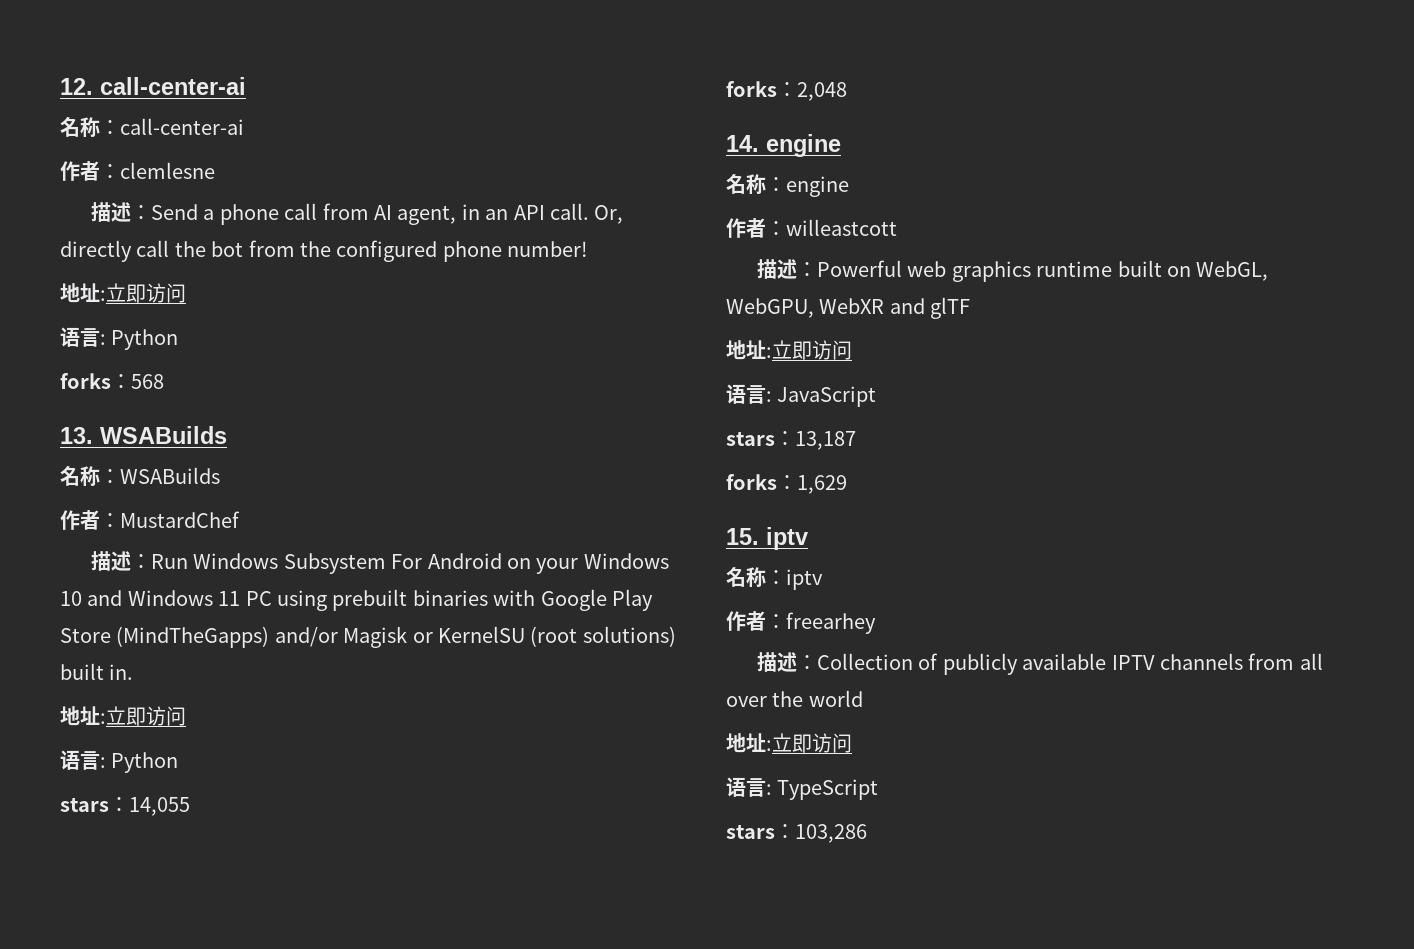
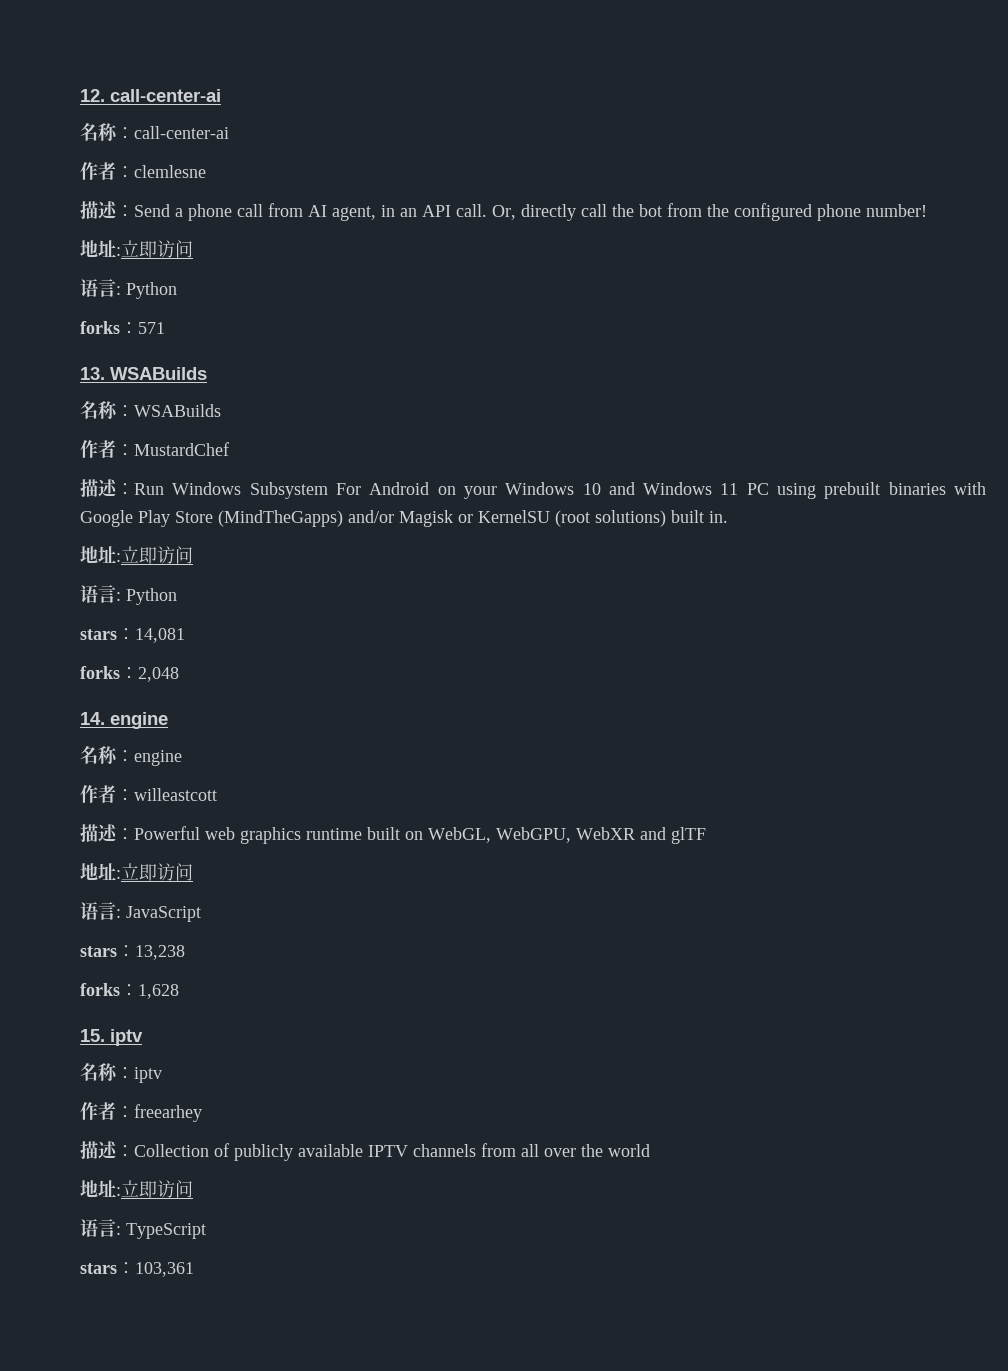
[131,374,164,389] 568 -> [138,322,165,334] 571
[129,797,190,816] 14,055 -> [135,628,185,643] 14,081
[795,431,856,450] [726,474,847,494] 13,187 // forks：1,629 -> [135,945,185,960] [80,983,179,999] 13,238 // forks：1,628
[795,824,867,843] 103,286 -> [135,1262,194,1277] 103,361

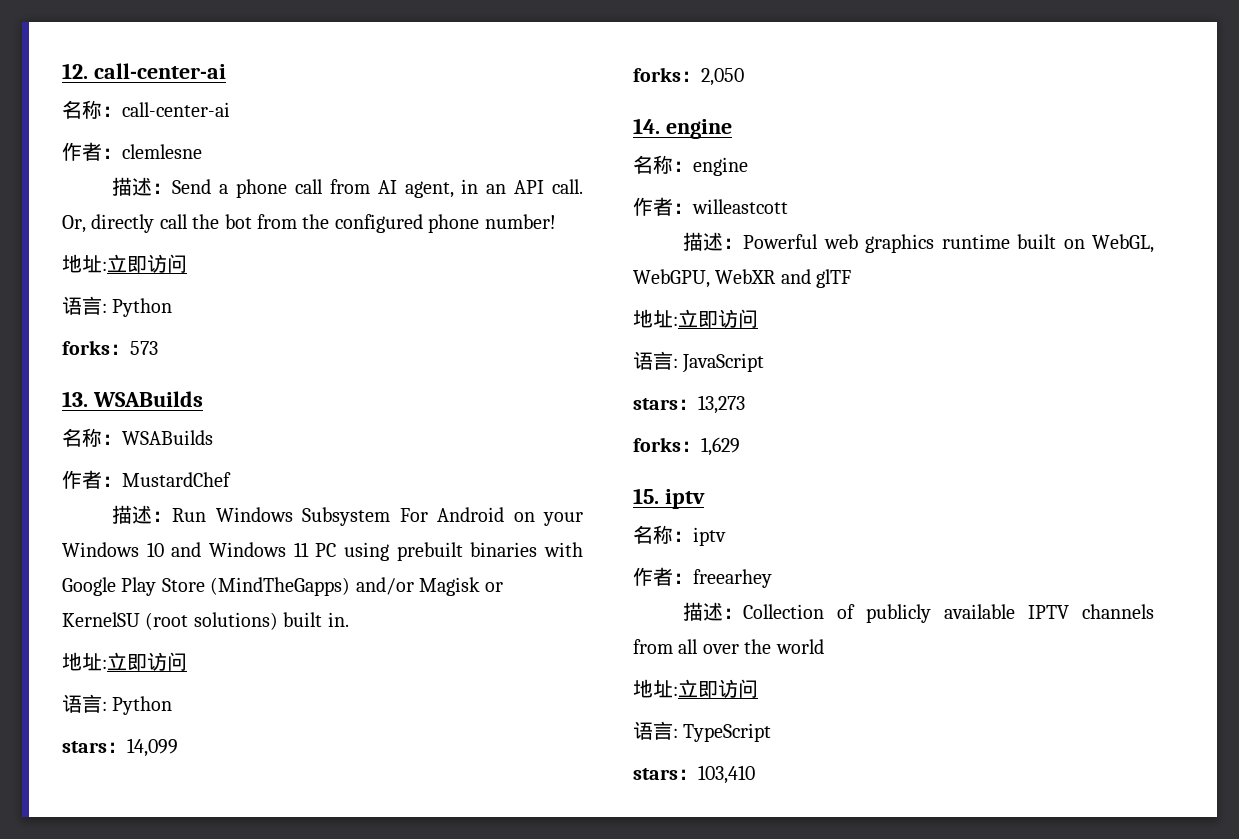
[138,322,165,334] 571 -> [130,341,158,355] 573
[135,628,185,643] [80,666,179,682] 14,081 // forks：2,048 -> [127,738,178,757] [633,67,744,86] 14,099 // forks：2,050
[135,945,185,960] [80,983,179,999] 13,238 // forks：1,628 -> [698,395,745,414] [633,437,740,456] 13,273 // forks：1,629
[135,1262,194,1277] 103,361 -> [698,765,755,784] 103,410

